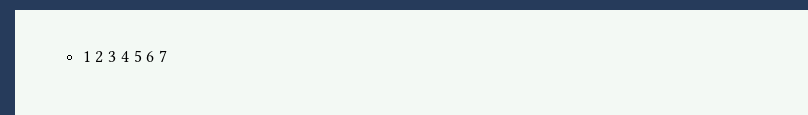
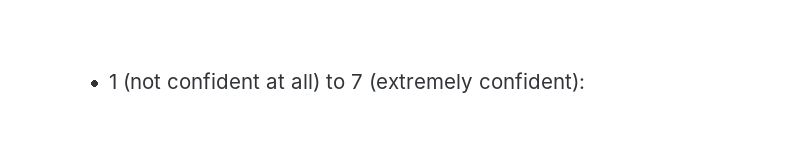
[95,50,168,63] 2 3 4 5 6 7 -> [123,72,586,93] (not confident at all) to 7 (extremely confident):

